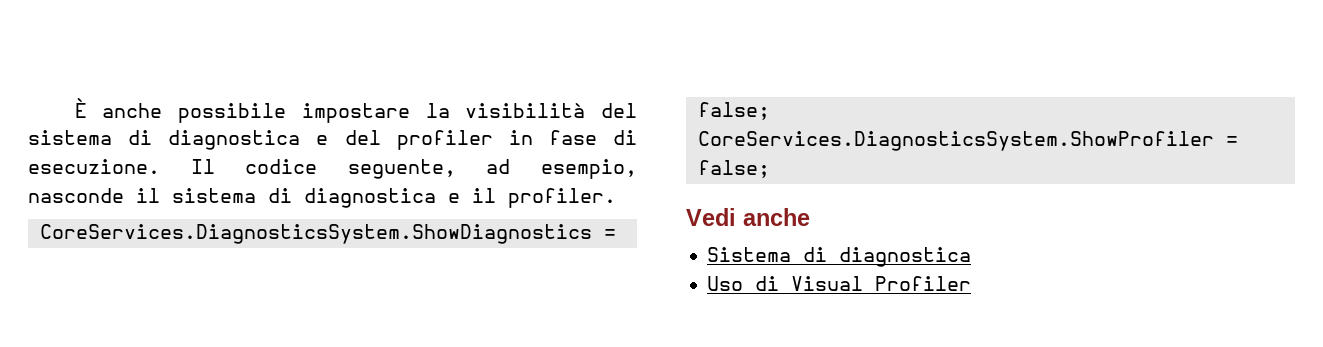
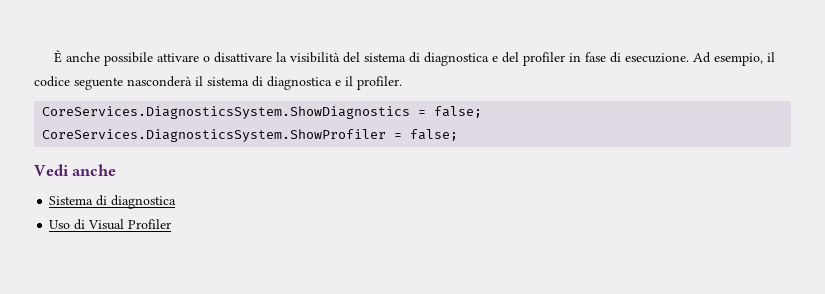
[301,103,410,123] impostare -> [156,52,272,63] attivare o disattivare
[190,159,637,179] [28,188,124,203] Il codice seguente, ad esempio, nasconde -> [692,52,775,66] [34,76,192,90] Ad esempio, il codice seguente nasconderà

